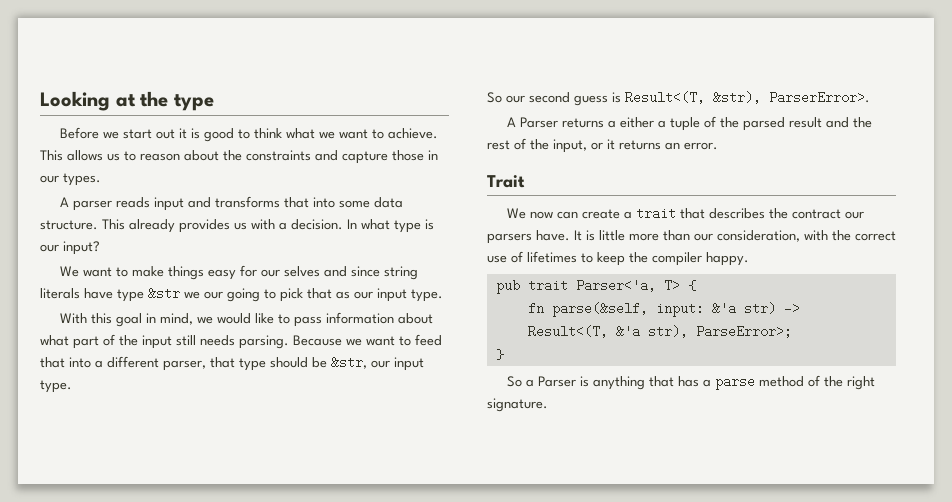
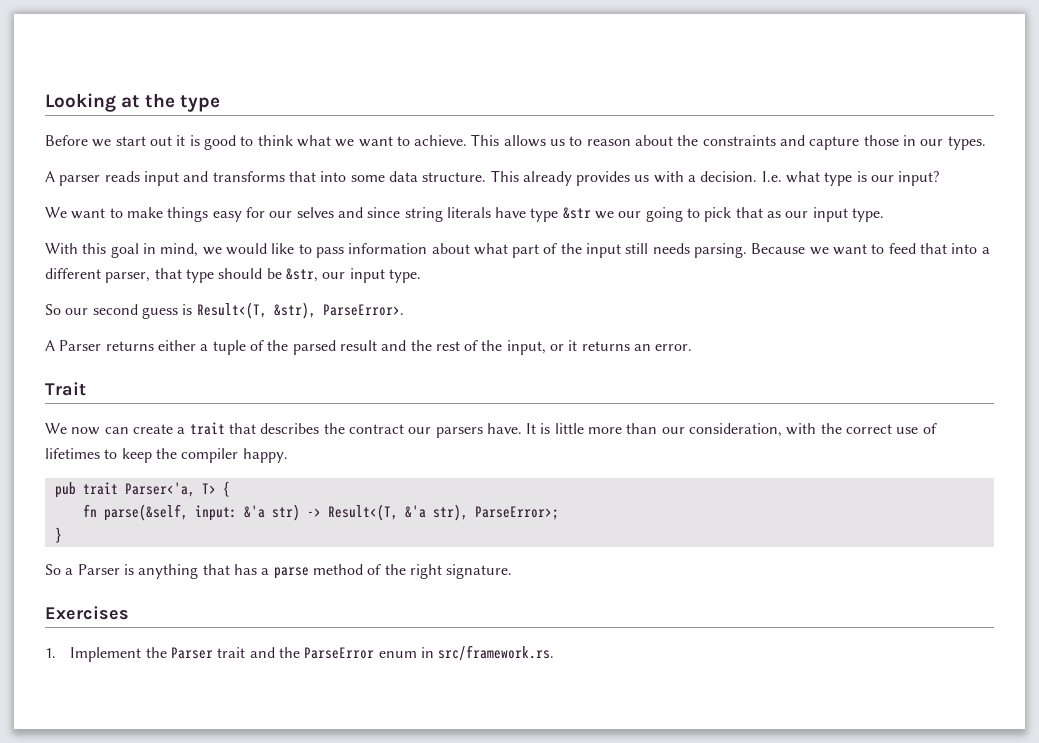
[347,219,357,229] In -> [761,171,782,182] I.e.
[769,91,870,104] ParserError>. -> [322,304,404,316] ParseError>.
[607,120,616,128] a -> (154, 346) none
(548, 405) none -> [45,606,129,620] [45,645,555,662] // Exercises // 1. Implement the Parser trait and the ParseError enum in src/framework.rs.

